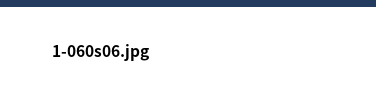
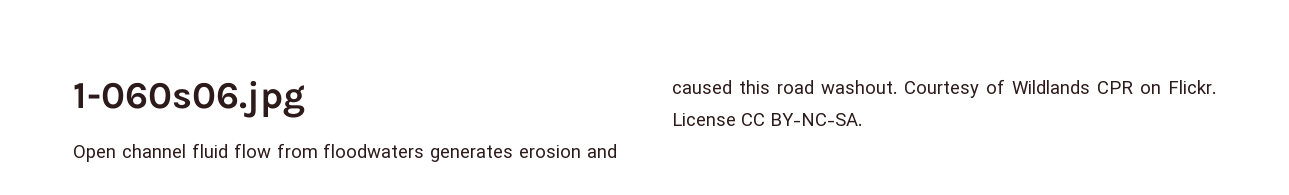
(149, 52) none -> [73,143,617,162] [672,79,1216,98] [672,113,862,126] // Open channel fluid flow from floodwaters generates erosion and caused this road washout. Courtesy of Wildlands CPR on Flickr. License CC BY-NC-SA.

